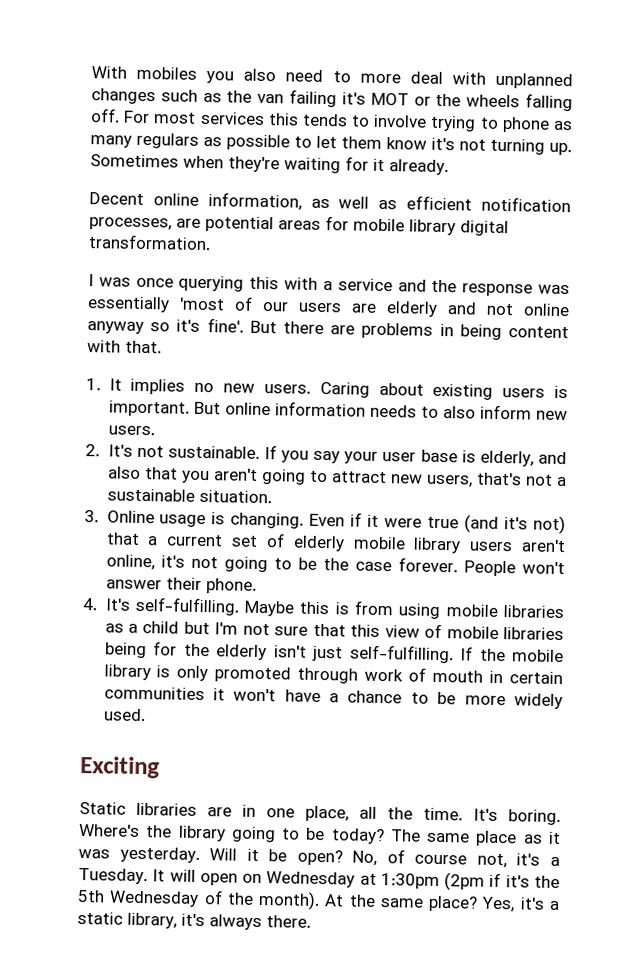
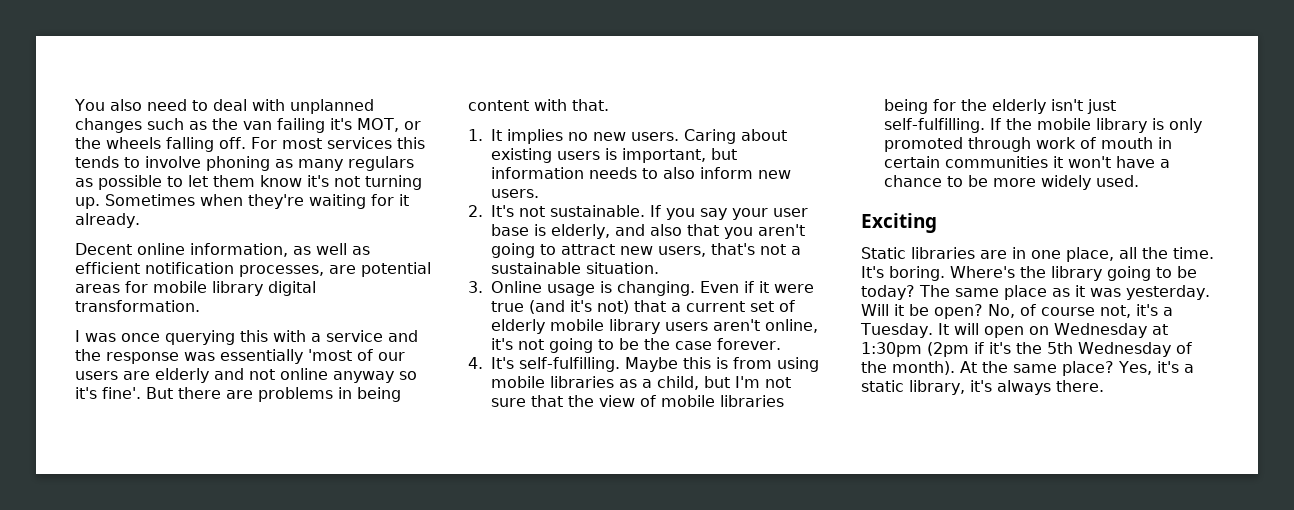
[91,66,235,84] With mobiles you -> [74,99,105,111] You
[359,73,401,84] more -> (208, 105) none
[370,92,409,106] MOT -> [357,118,399,132] MOT,
[430,115,550,133] trying to phone -> [206,156,270,171] phoning
[108,400,271,417] important. But online -> [622,148,737,163] important, but
[463,560,566,577] [105,577,257,594] People won't answer their phone. -> (781, 344) none
[142,621,180,634] child -> [657,376,699,390] child,
[350,624,381,638] this -> [568,395,594,407] the

